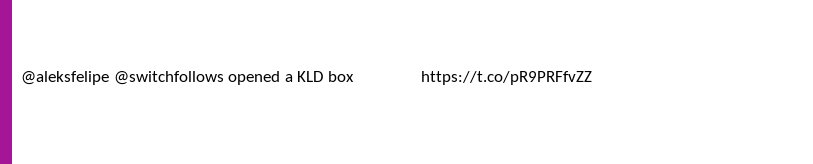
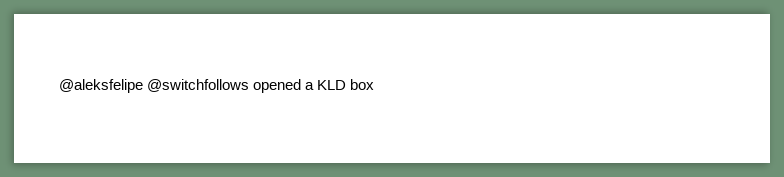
[421,71,592,85] https://t.co/pR9PRFfvZZ -> (375, 84) none

